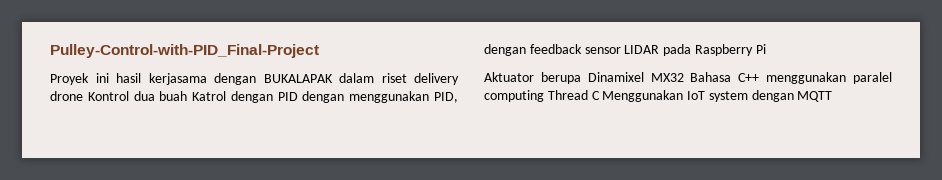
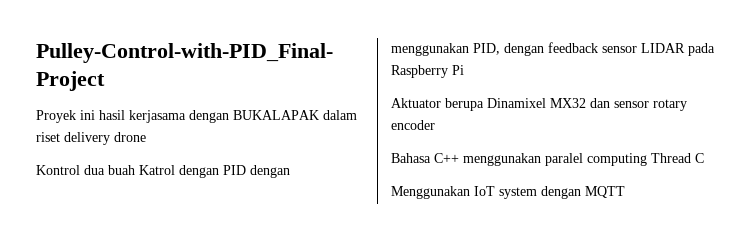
(83, 96) none -> (146, 137) //
(684, 77) none -> [590,98,687,111] [391,120,435,130] dan sensor rotary encoder //
(600, 95) none -> (704, 158) //

